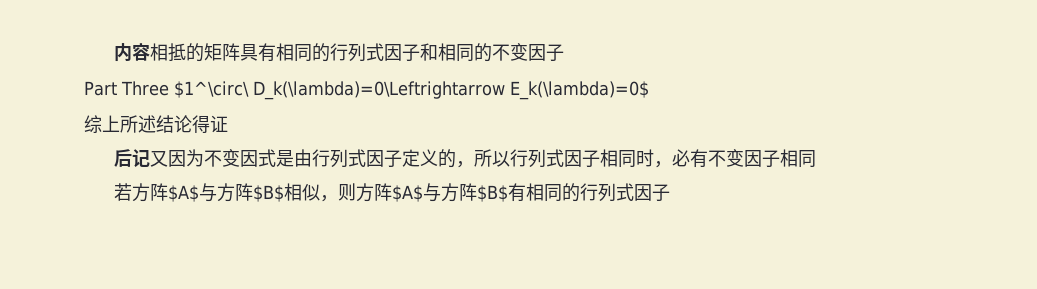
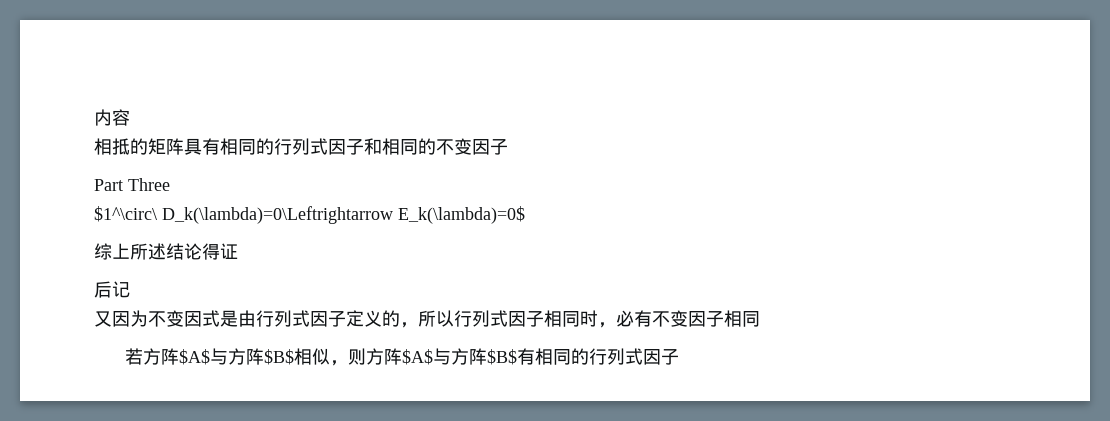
(151, 52) none -> (130, 117) //
(169, 88) none -> (170, 184) //
(151, 158) none -> (130, 289) //

